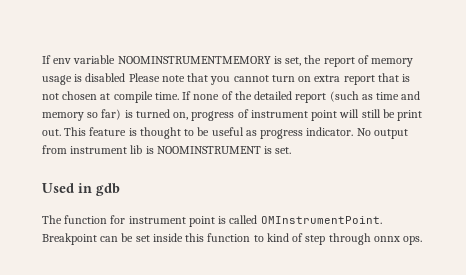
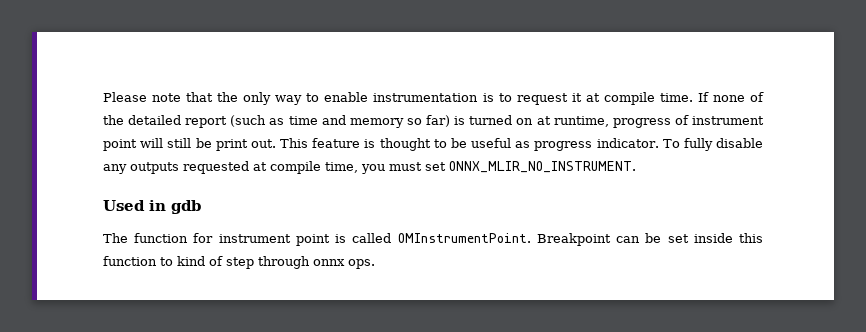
[42,55,414,67] [42,73,411,85] [42,91,98,100] If env variable NOOMINSTRUMENTMEMORY is set, the report of memory usage is disabled Please note that you cannot turn on extra report that is not chosen -> [103,92,582,105] Please note that the only way to enable instrumentation is to request it
[173,112,189,120] on, -> [516,116,609,127] on at runtime,
[356,128,408,139] [42,145,292,154] No output from instrument lib is NOOMINSTRUMENT is set. -> [662,138,763,151] [103,161,636,174] To fully disable any outputs requested at compile time, you must set ONNX_MLIR_NO_INSTRUMENT.

